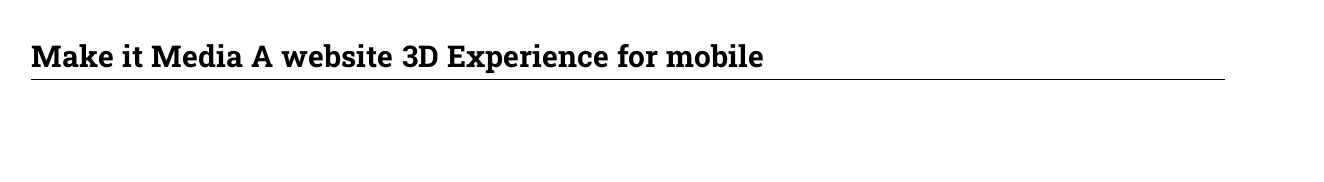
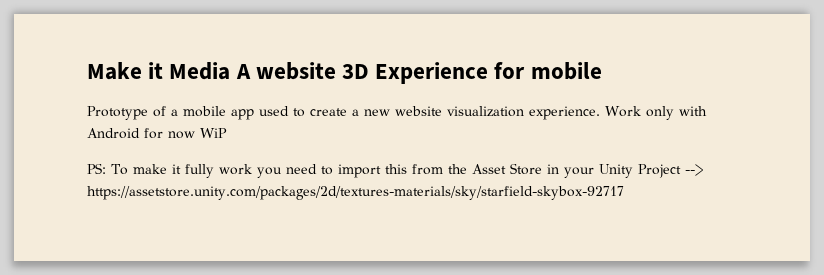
(764, 56) none -> [87,106,707,120] [87,128,227,139] [87,163,703,178] [87,186,624,200] // Prototype of a mobile app used to create a new website visualization experience. Work only with Android for now WiP // PS: To make it fully work you need to import this from the Asset Store in your Unity Project --> https://assetstore.unity.com/packages/2d/textures-materials/sky/starfield-skybox-92717

